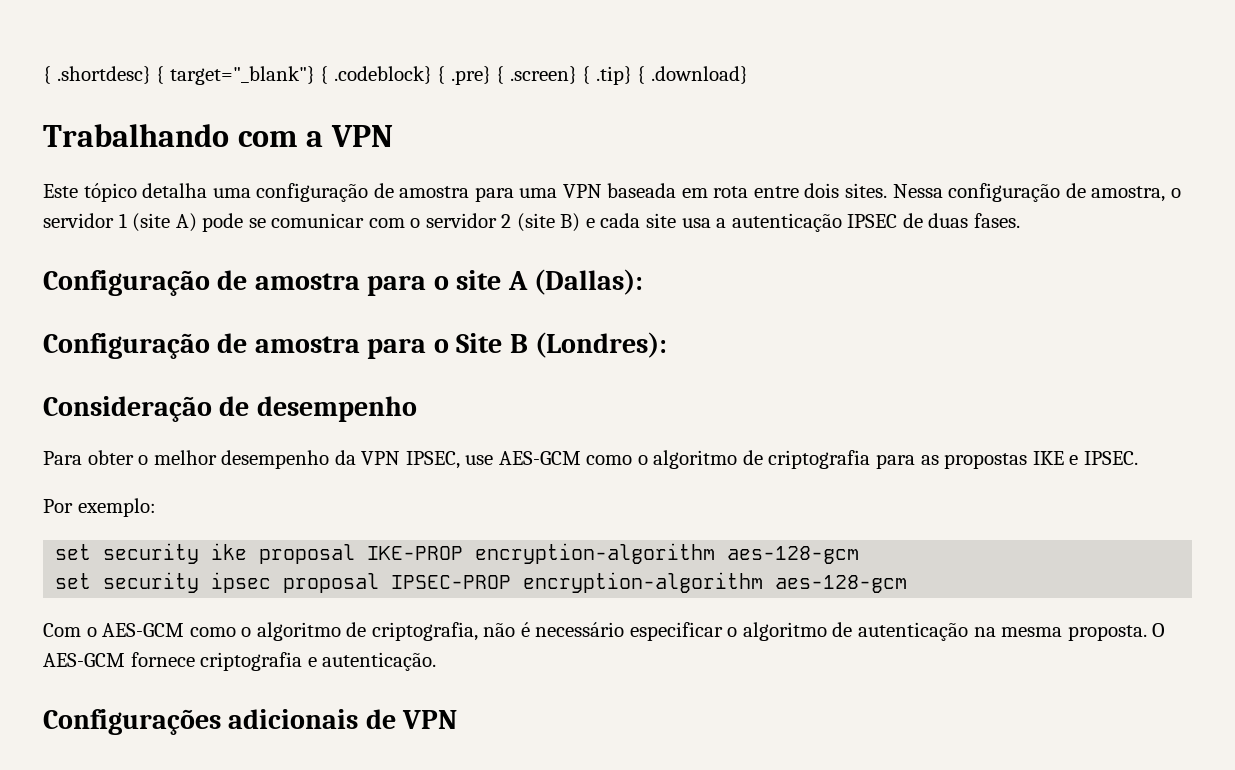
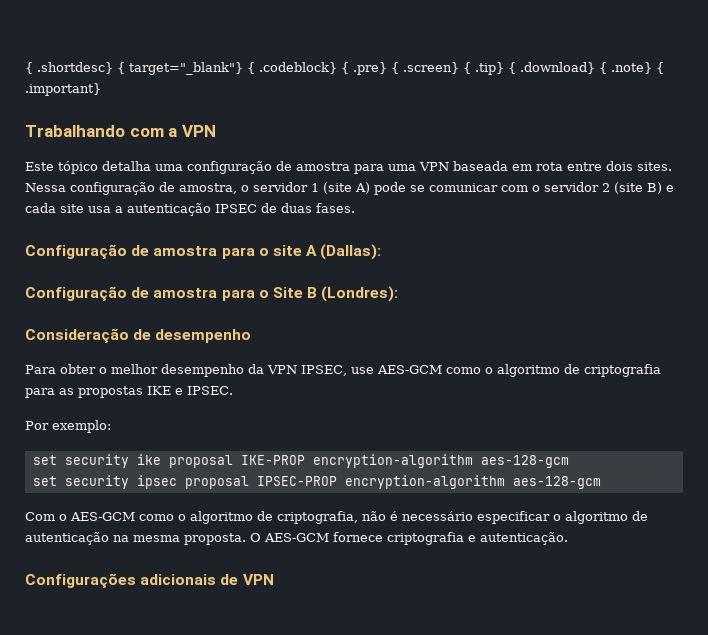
(748, 75) none -> [599,62,664,74] [25,83,101,96] { .note} { .important}

